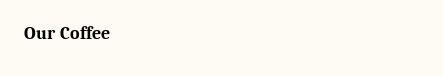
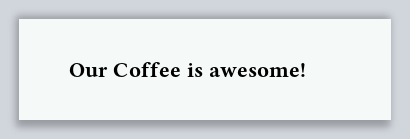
(110, 32) none -> [187,63,306,77] is awesome!

